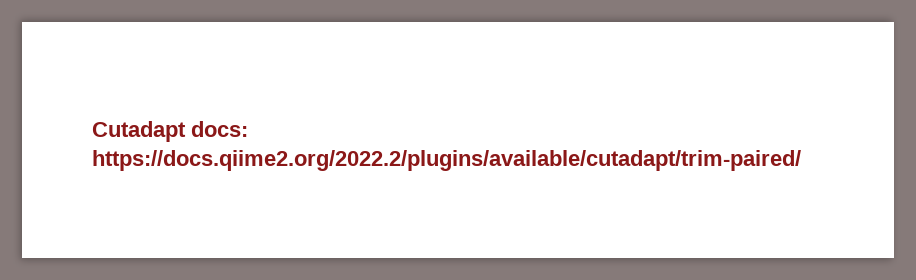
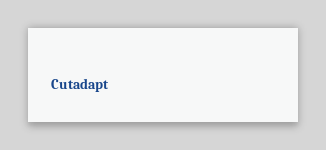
[191,121,248,137] [92,150,801,171] docs: https://docs.qiime2.org/2022.2/plugins/available/cutadapt/trim-paired/ -> (109, 85) none

